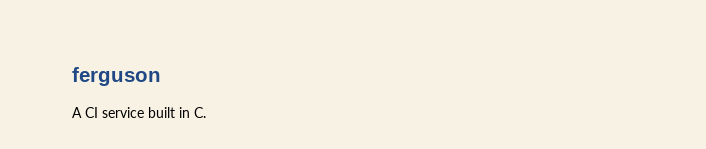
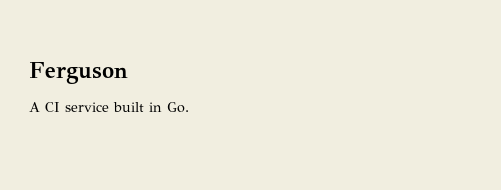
[72,67,161,86] ferguson -> [29,62,128,84] Ferguson
[194,107,206,118] C. -> [167,102,189,113] Go.

